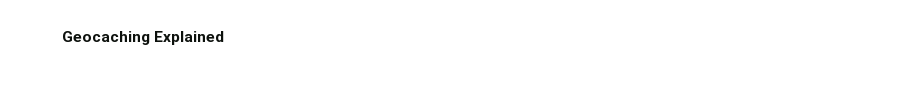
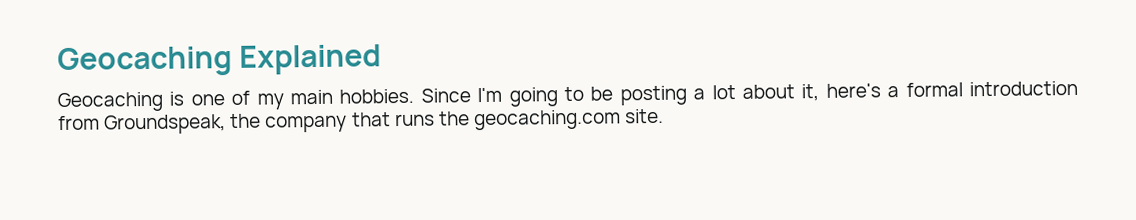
(225, 38) none -> [57,80,1078,113] [58,108,665,135] // Geocaching is one of my main hobbies. Since I'm going to be posting a lot about it, here's a formal introduction from Groundspeak, the company that runs the geocaching.com site.

